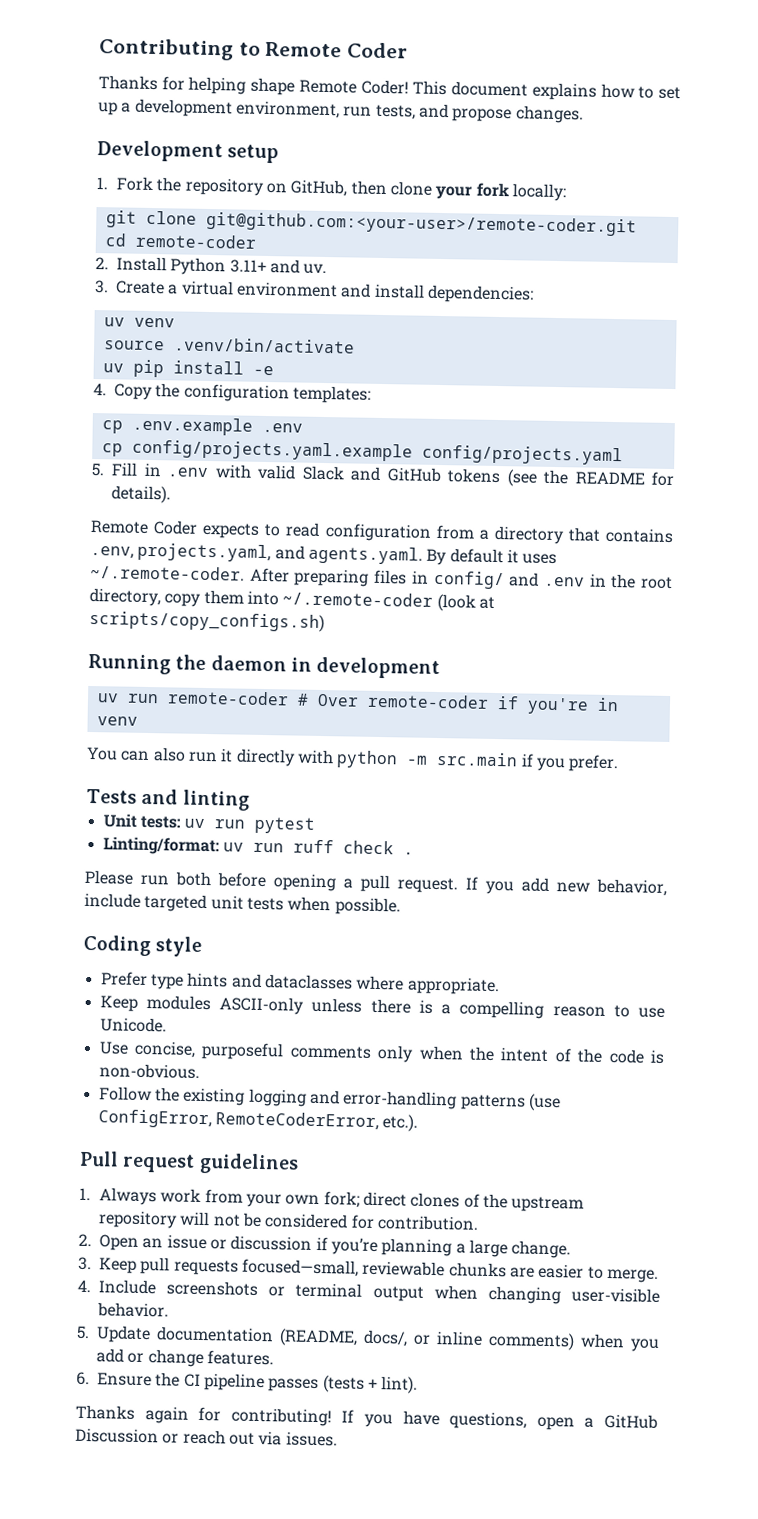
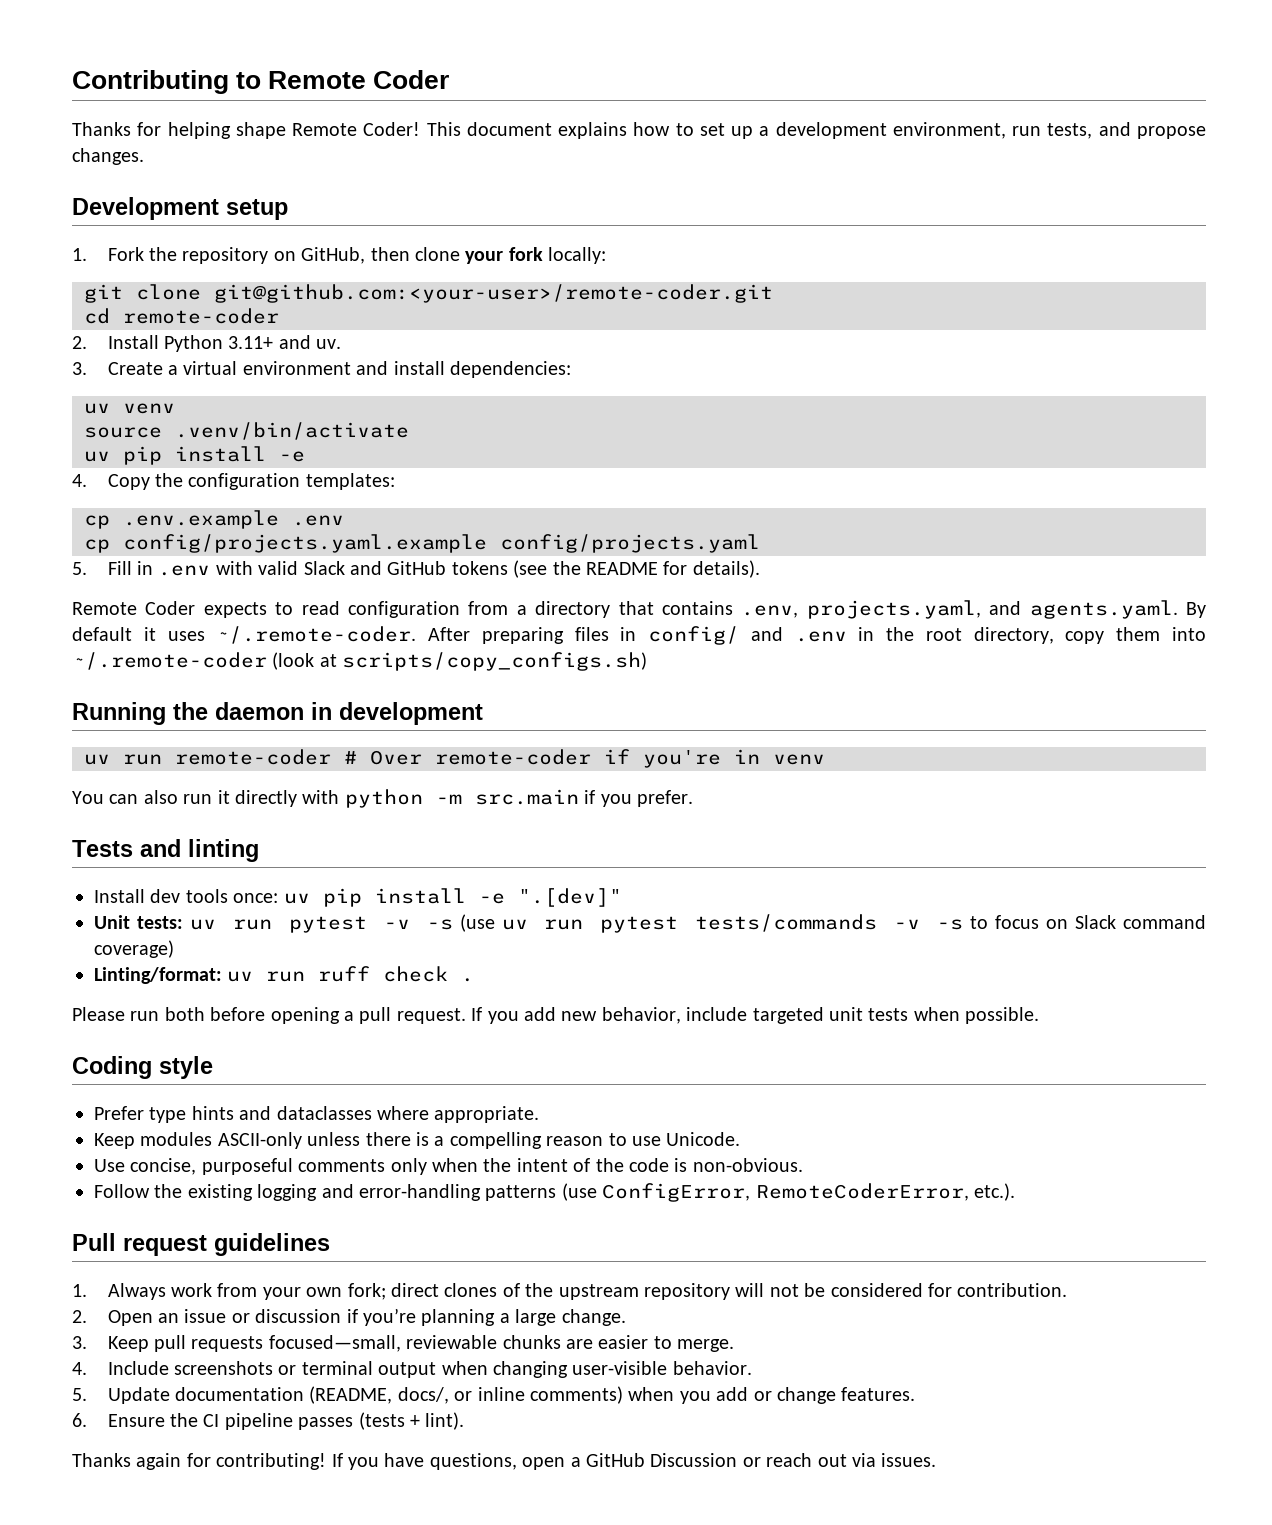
(250, 800) none -> [94,888,622,907] // Install dev tools once: uv pip install -e ".[dev]"
(316, 825) none -> [383,914,1206,933] [94,940,174,958] -v -s (use uv run pytest tests/commands -v -s to focus on Slack command coverage)

